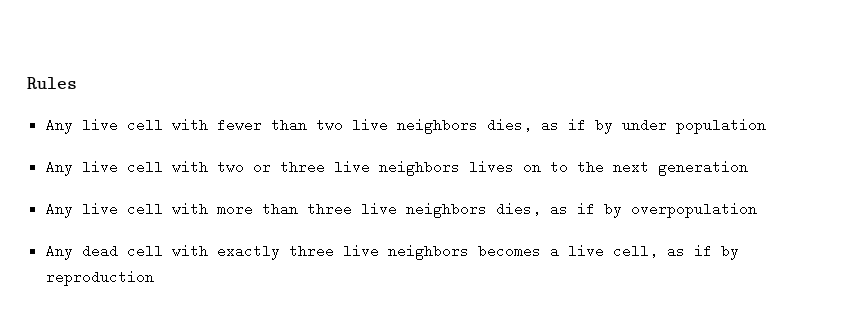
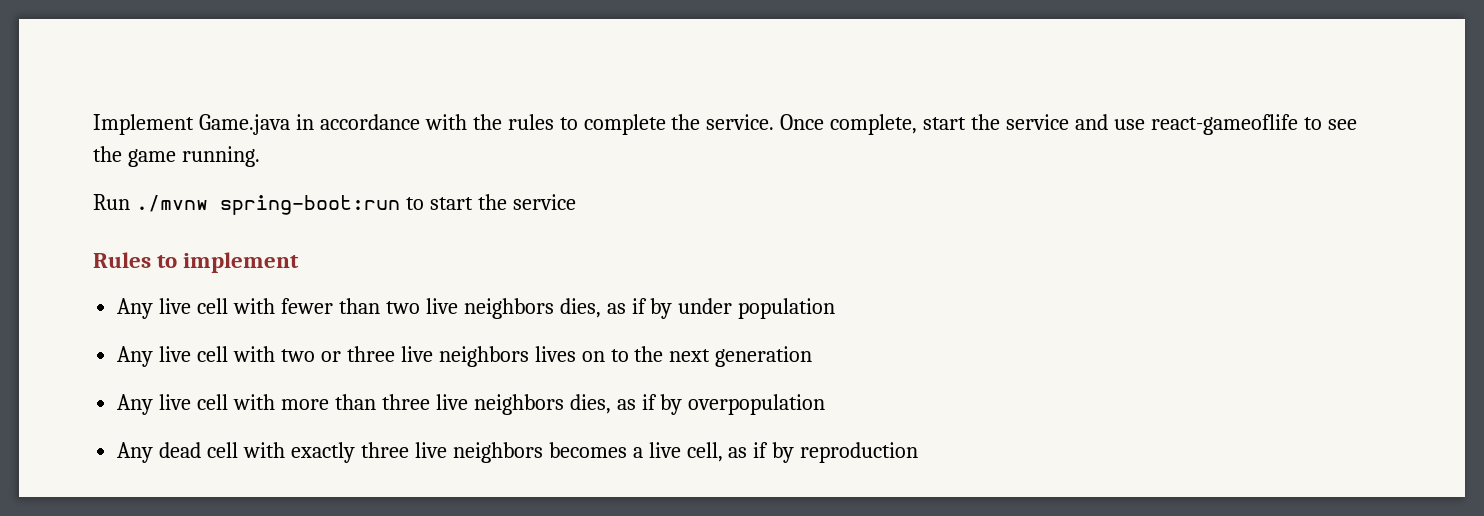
(27, 83) none -> [93,114,1357,135] [93,146,260,167] [93,194,576,215] Implement Game.java in accordance with the rules to complete the service. Once complete, start the service and use react-gameoflife to see the game running. // Run ./mvnw spring-boot:run to start the service //
(77, 83) none -> [157,252,300,273] to implement

